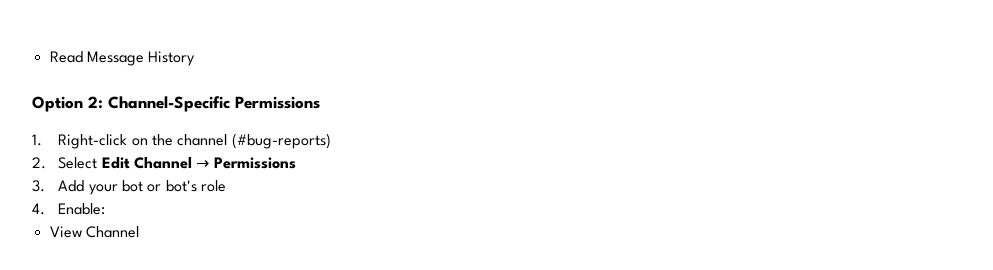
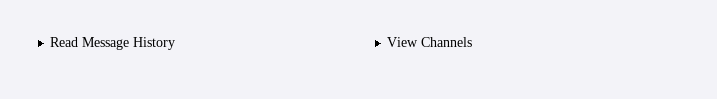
[32,96,320,112] [32,133,331,149] [32,157,296,169] [32,180,226,195] [32,203,106,215] // Option 2: Channel-Specific Permissions // 1. Right-click on the channel (#bug-reports) // 2. Select Edit Channel → Permissions // 3. Add your bot or bot's role // 4. Enable: -> (176, 43) none
[85,226,139,238] Channel -> [421,37,473,47] Channels

